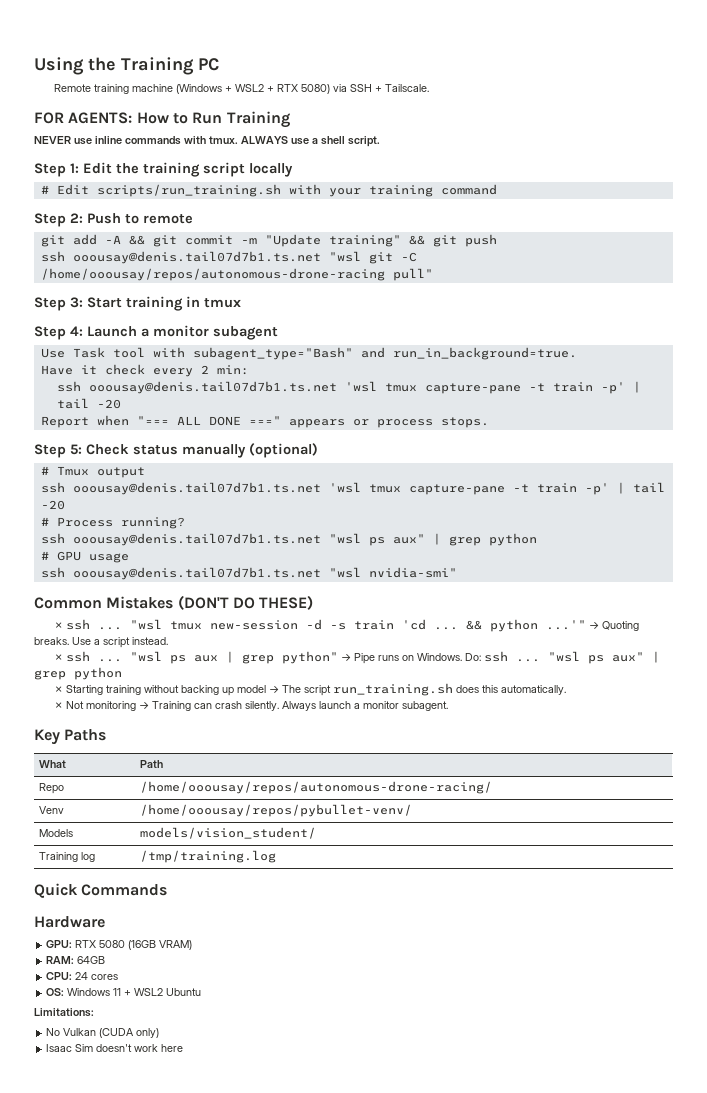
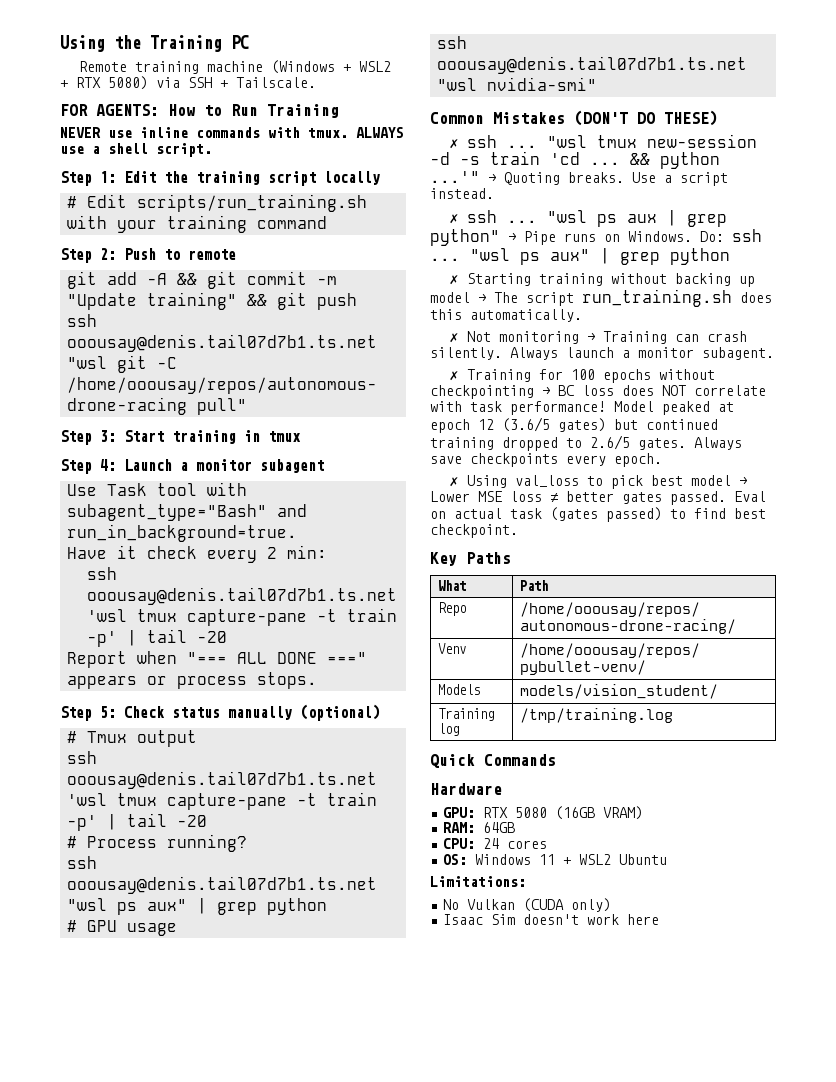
(448, 706) none -> [449,369,716,383] [430,385,766,399] [430,401,734,415] [430,417,718,433] [430,435,742,451] [430,453,662,467] [449,475,748,489] [430,491,766,505] [430,507,766,522] [430,524,518,538] // ✗ Training for 100 epochs without checkpointing → BC loss does NOT correlate with task performance! Model peaked at epoch 12 (3.6/5 gates) but continued training dropped to 2.6/5 gates. Always save checkpoints every epoch. // ✗ Using val_loss to pick best model → Lower MSE loss ≠ better gates passed. Eval on actual task (gates passed) to find best checkpoint.

